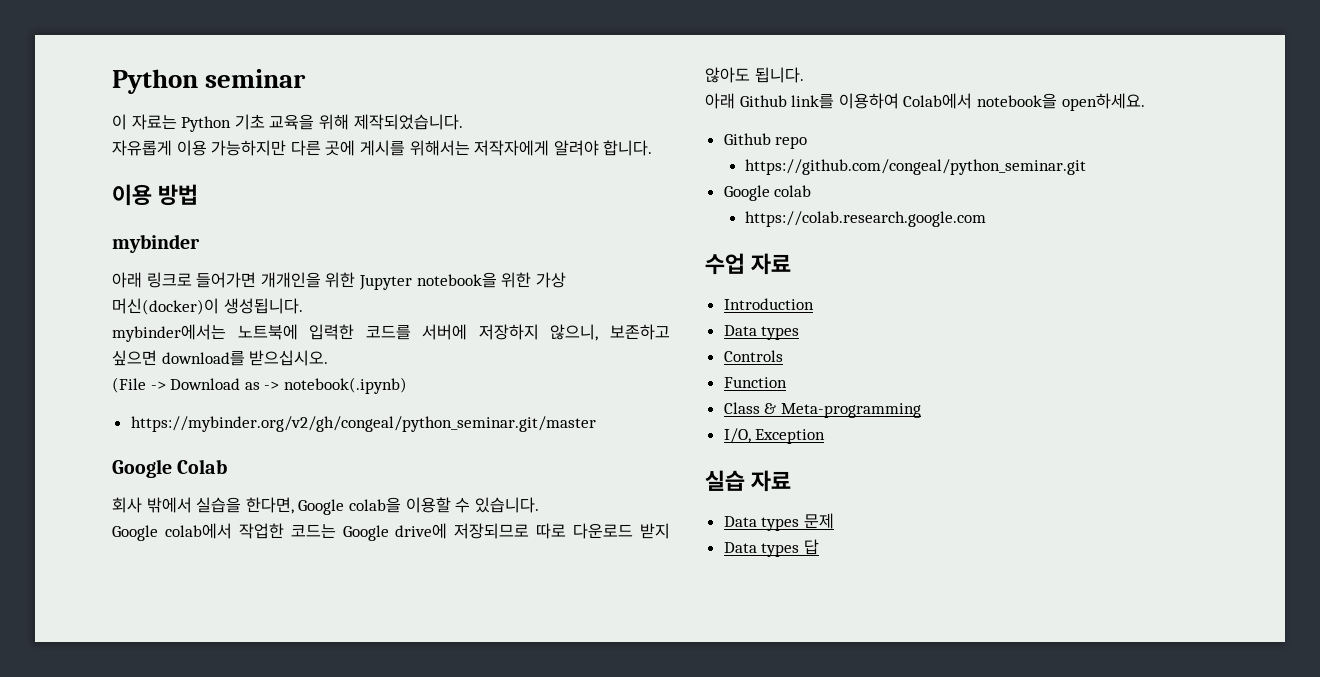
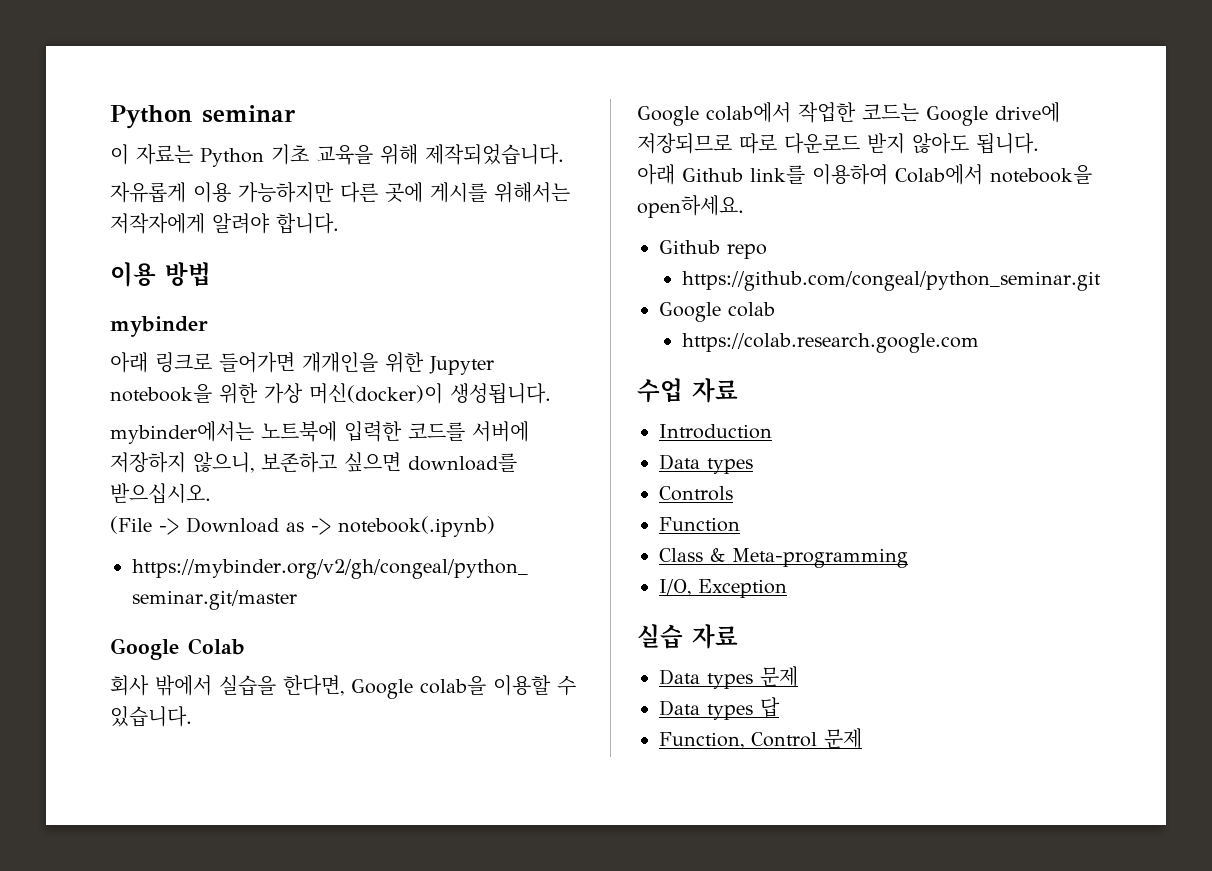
(819, 547) none -> [659,728,862,749] // Function, Control 문제

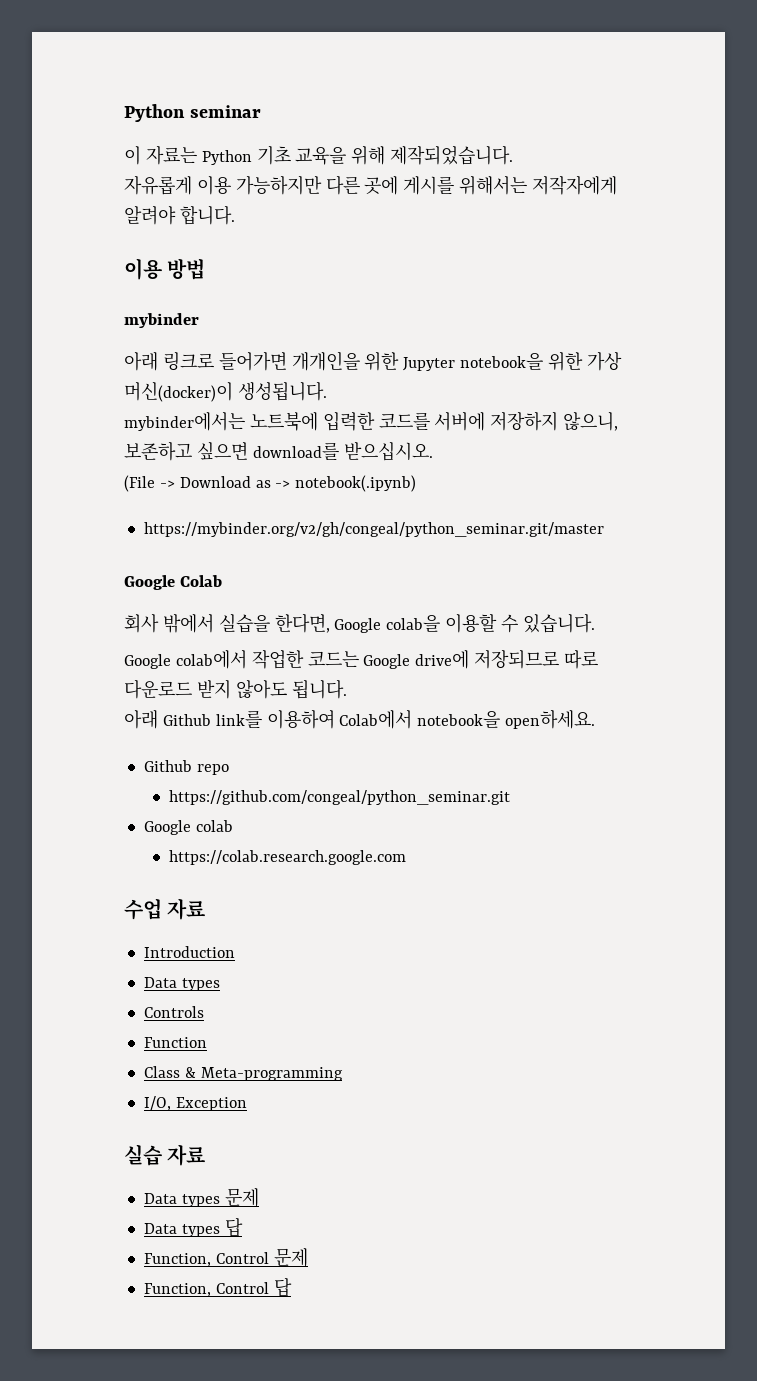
(862, 738) none -> [143,1277,292,1297] // Function, Control 답

